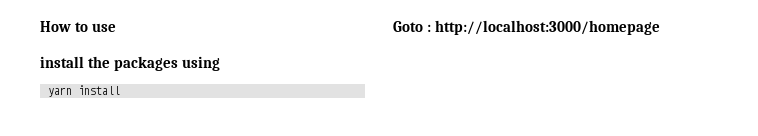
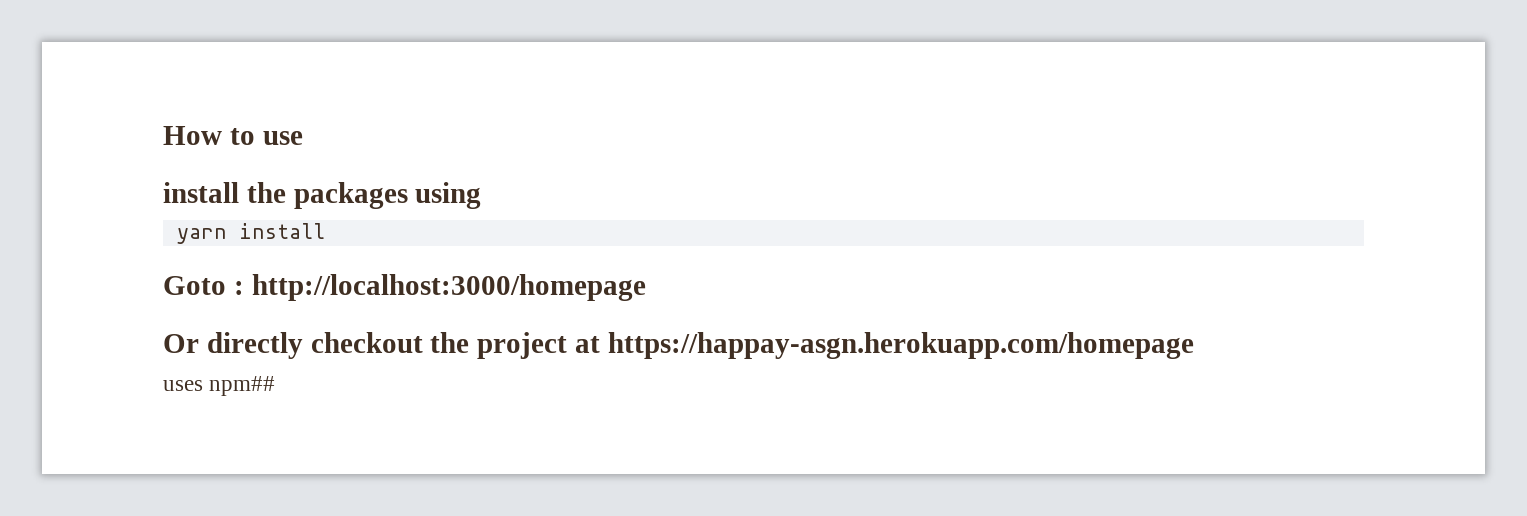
(660, 27) none -> [163,332,1194,359] [163,376,276,396] // Or directly checkout the project at https://happay-asgn.herokuapp.com/homepage // uses npm##

